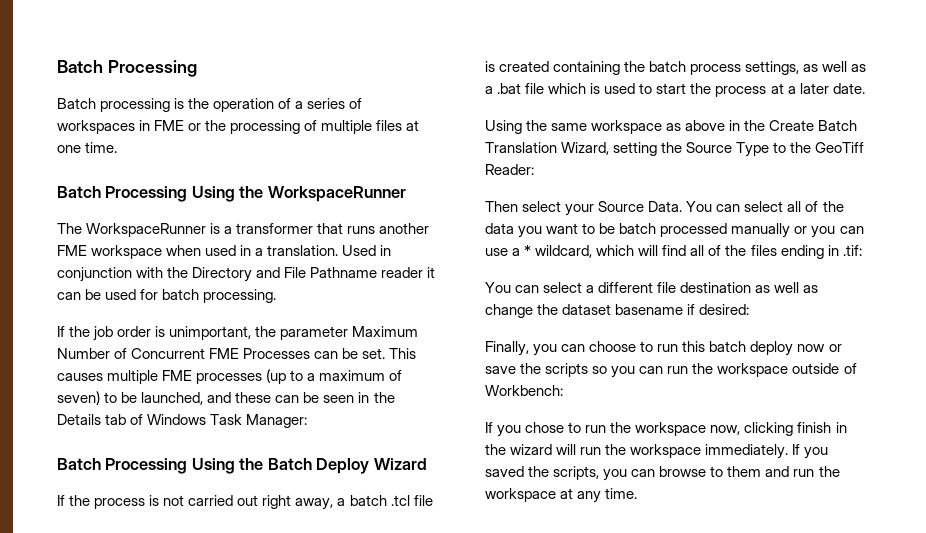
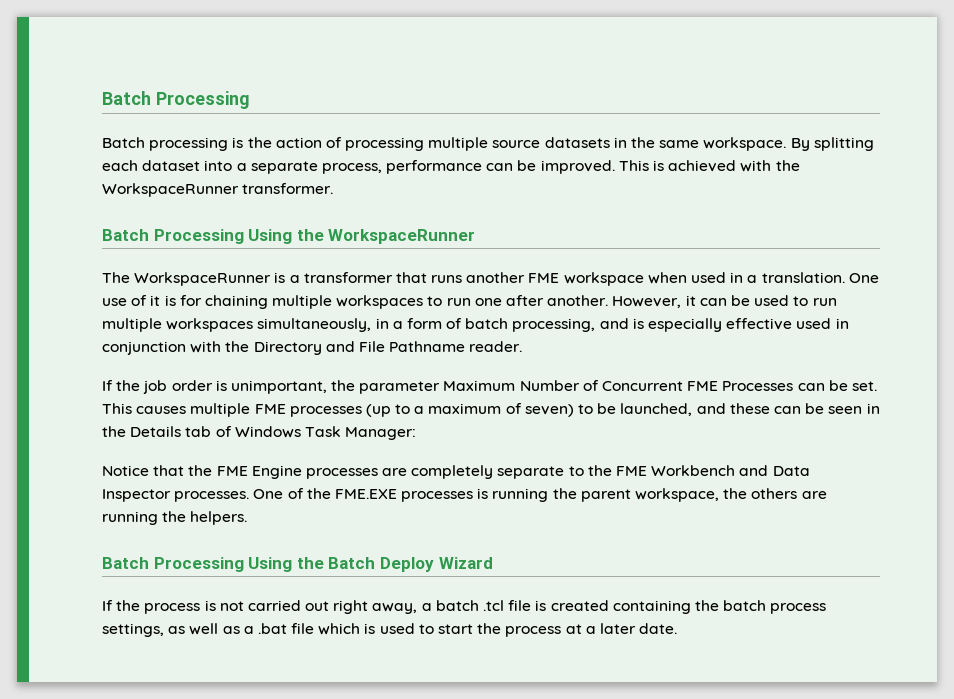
[213,98,363,112] [57,120,420,134] [57,142,118,153] operation of a series of workspaces in FME or the processing of multiple files at one time. -> [275,137,874,151] [102,160,800,174] [102,183,334,197] action of processing multiple source datasets in the same workspace. By splitting each dataset into a separate process, performance can be improved. This is achieved with the WorkspaceRunner transformer.
[342,245,377,256] Used -> [848,273,879,283] [102,295,837,309] [102,318,832,332] One use of it is for chaining multiple workspaces to run one after another. However, it can be used to run multiple workspaces simultaneously, in a form of batch processing, and is especially effective used
[381,267,436,278] [57,289,277,303] reader it can be used for batch processing. -> [469,341,523,352] reader.
(308, 421) none -> [102,465,810,479] [102,488,827,502] [102,511,248,525] // Notice that the FME Engine processes are completely separate to the FME Workbench and Data Inspector processes. One of the FME.EXE processes is running the parent workspace, the others are running the helpers.
[485,120,858,134] [485,142,865,157] [485,164,534,175] [485,201,844,216] [485,223,864,238] [485,245,862,259] [485,282,819,293] [485,304,750,318] [485,341,842,356] [485,363,857,378] [485,385,563,396] [485,422,847,437] [485,444,829,459] [485,466,840,481] [485,488,638,503] // Using the same workspace as above in the Create Batch Translation Wizard, setting the Source Type to the GeoTiff Reader: // Then select your Source Data. You can select all of the data you want to be batch processed manually or you can use a * wildcard, which will find all of the files ending in .tif: // You can select a different file destination as well as change the dataset basename if desired: // Finally, you can choose to run this batch deploy now or save the scripts so you can run the workspace outside of Workbench: // If you chose to run the workspace now, clicking finish in the wizard will run the workspace immediately. If you saved the scripts, you can browse to them and run the workspace at any time. -> (678, 628) none

